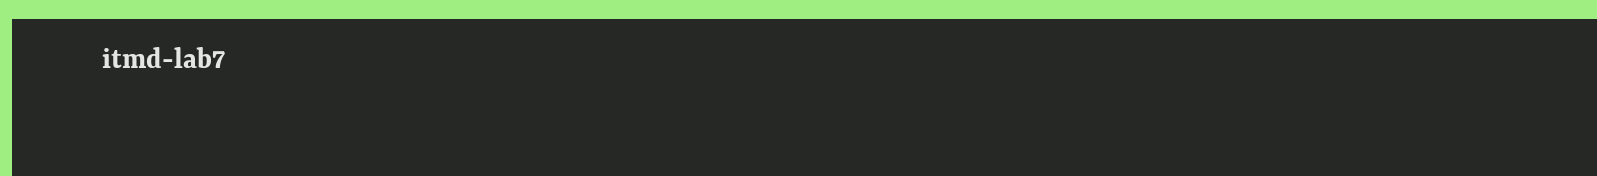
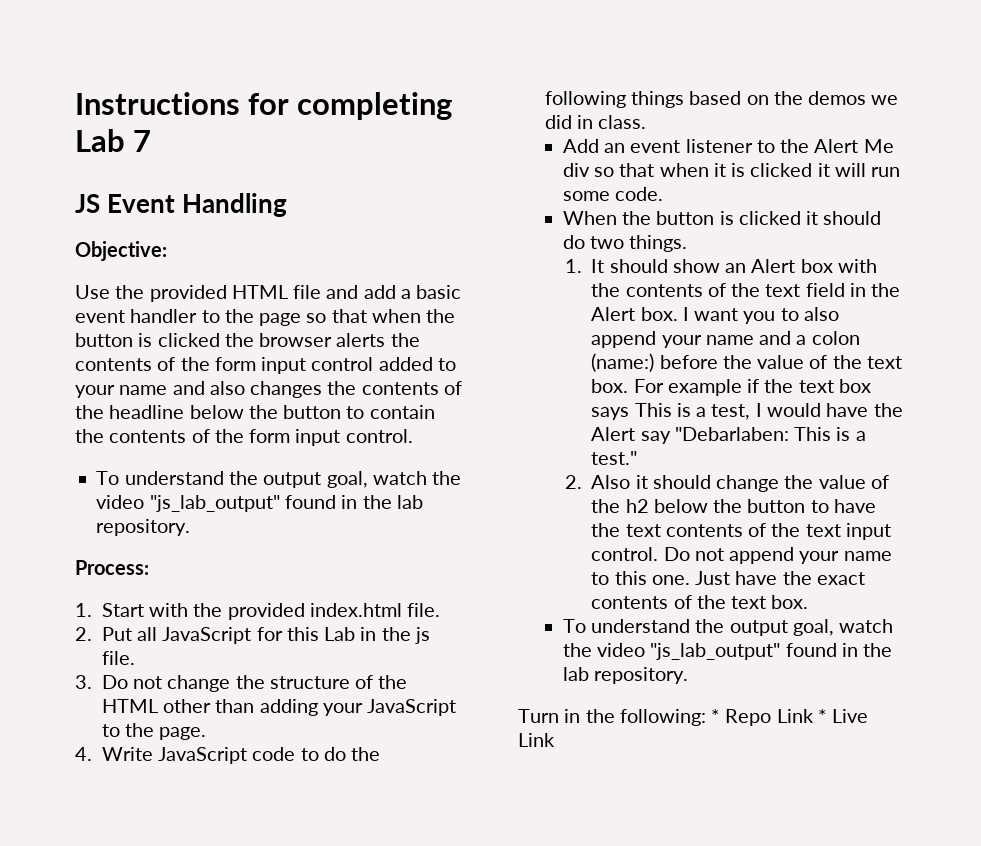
[102,47,225,68] itmd-lab7 -> [75,92,453,120] [75,129,152,152] [75,193,288,217] [75,241,167,261] [75,285,462,302] [75,309,456,326] [75,333,420,347] [75,357,456,374] [75,381,462,398] [75,405,435,419] [75,429,413,446] [96,471,462,488] [96,495,423,512] [96,519,191,536] [75,560,149,575] [75,603,441,620] [75,627,430,644] [101,651,135,665] [75,675,408,692] [101,699,457,716] [101,723,207,740] [75,747,381,764] [544,91,899,108] [544,115,647,129] [562,139,894,153] [562,163,901,177] [562,187,664,201] [562,211,882,225] [562,235,688,252] [564,259,878,273] [591,283,901,297] [591,307,840,324] [591,331,860,348] [591,353,903,372] [591,379,872,396] [591,403,903,420] [591,427,866,444] [591,451,638,465] [564,475,890,492] [591,499,877,513] [591,523,892,540] [591,547,892,564] [591,571,866,585] [591,595,809,609] [562,619,894,636] [562,643,893,660] [562,667,689,684] [518,709,869,726] [518,733,555,747] Instructions for completing Lab 7 // JS Event Handling // Objective: // Use the provided HTML file and add a basic event handler to the page so that when the button is clicked the browser alerts the contents of the form input control added to your name and also changes the contents of the headline below the button to contain the contents of the form input control. // To understand the output goal, watch the video "js_lab_output" found in the lab repository. // Process: // 1. Start with the provided index.html file. // 2. Put all JavaScript for this Lab in the js file. // 3. Do not change the structure of the HTML other than adding your JavaScript to the page. // 4. Write JavaScript code to do the following things based on the demos we did in class. // Add an event listener to the Alert Me div so that when it is clicked it will run some code. // When the button is clicked it should do two things. // 1. It should show an Alert box with the contents of the text field in the Alert box. I want you to also append your name and a colon (name:) before the value of the text box. For example if the text box says This is a test, I would have the Alert say "Debarlaben: This is a test." // 2. Also it should change the value of the h2 below the button to have the text contents of the text input control. Do not append your name to this one. Just have the exact contents of the text box. // To understand the output goal, watch the video "js_lab_output" found in the lab repository. // Turn in the following: * Repo Link * Live Link

